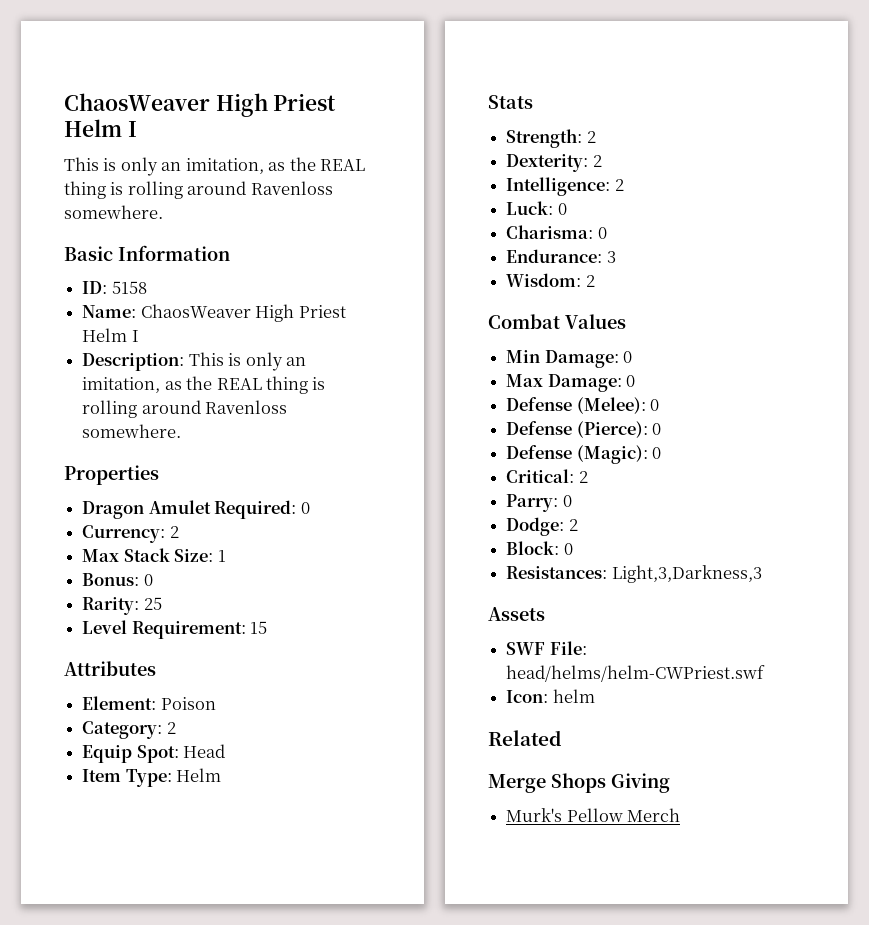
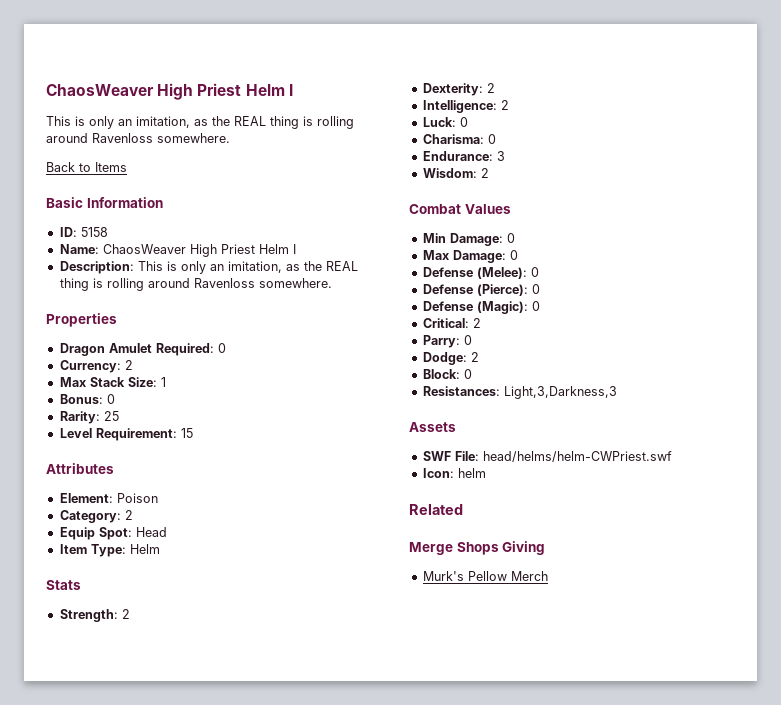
(163, 212) none -> [46,162,127,172] // Back to Items

